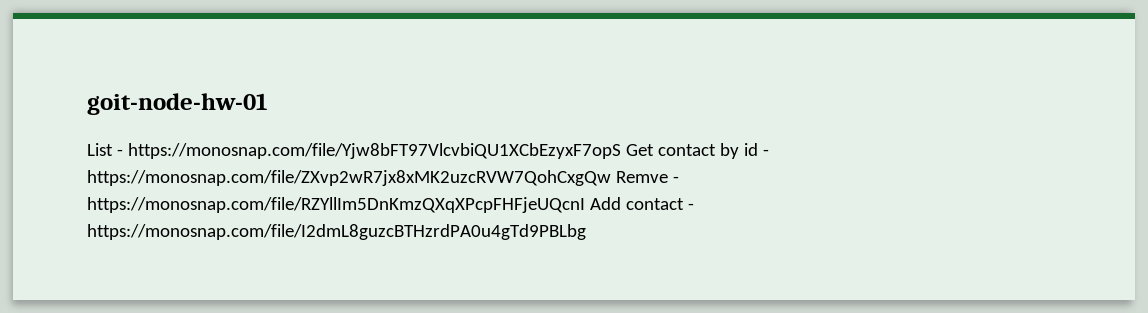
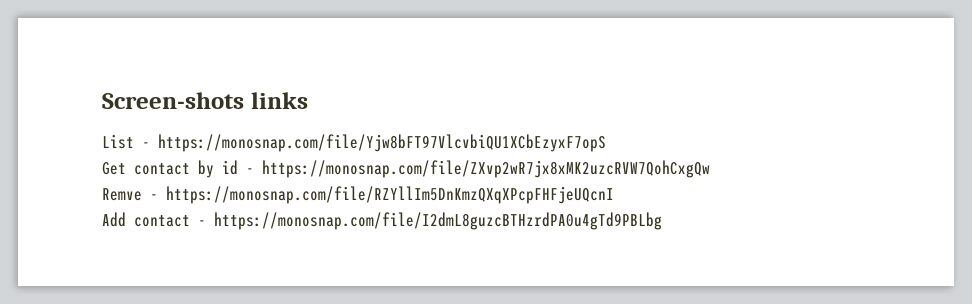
[87,93,267,115] goit-node-hw-01 -> [102,92,308,109] Screen-shots links
(621, 151) none -> (606, 143) //
(611, 178) none -> (710, 169) //
(585, 205) none -> (614, 195) //

